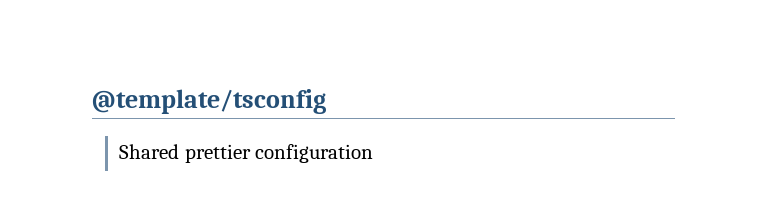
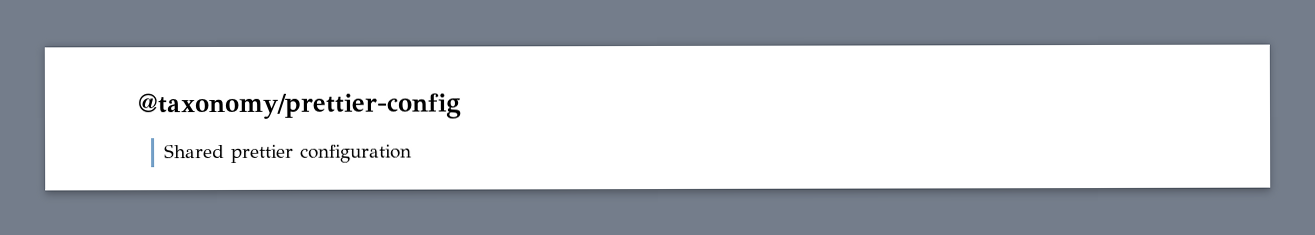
[92,89,326,114] @template/tsconfig -> [137,92,462,120] @taxonomy/prettier-config

